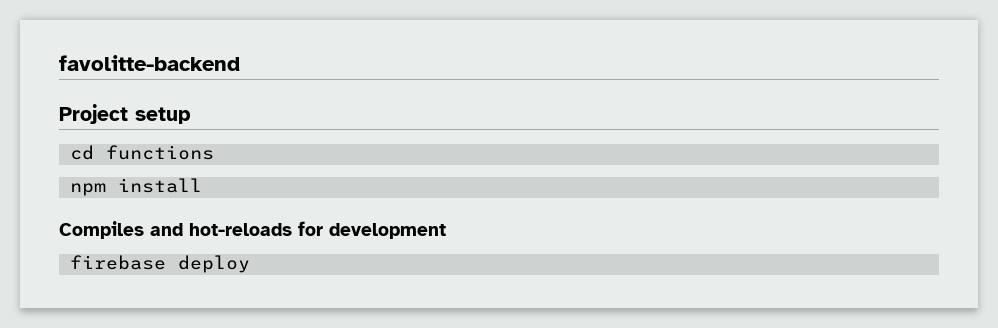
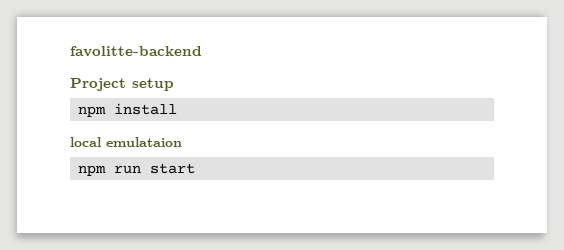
[69,145,214,160] // cd functions -> (174, 84) none
[59,221,446,239] [69,255,250,273] Compiles and hot-reloads for development // firebase deploy -> [70,137,182,147] [77,163,195,176] local emulataion // npm run start

